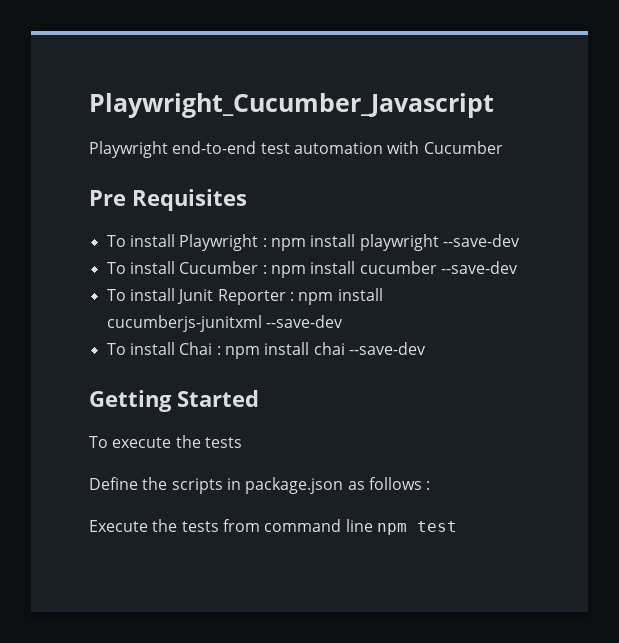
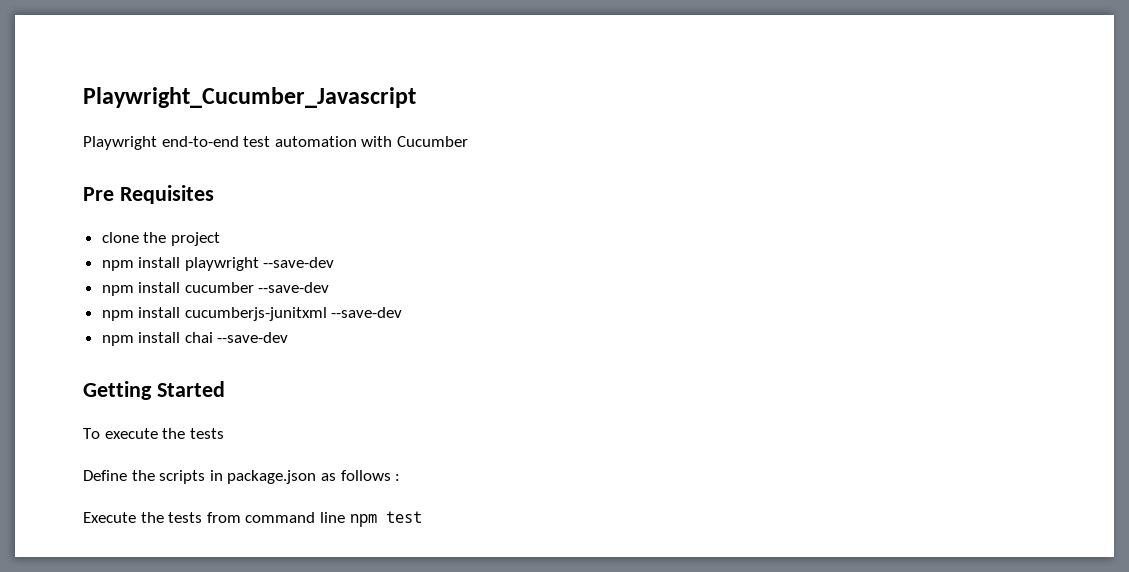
[106,234,267,251] To install Playwright : -> [101,232,220,246] clone the project //
[106,261,267,274] To install Cucumber : -> (335, 262) none
[106,288,294,305] To install Junit Reporter : -> (330, 287) none
[106,342,221,355] To install Chai : -> (403, 312) none

